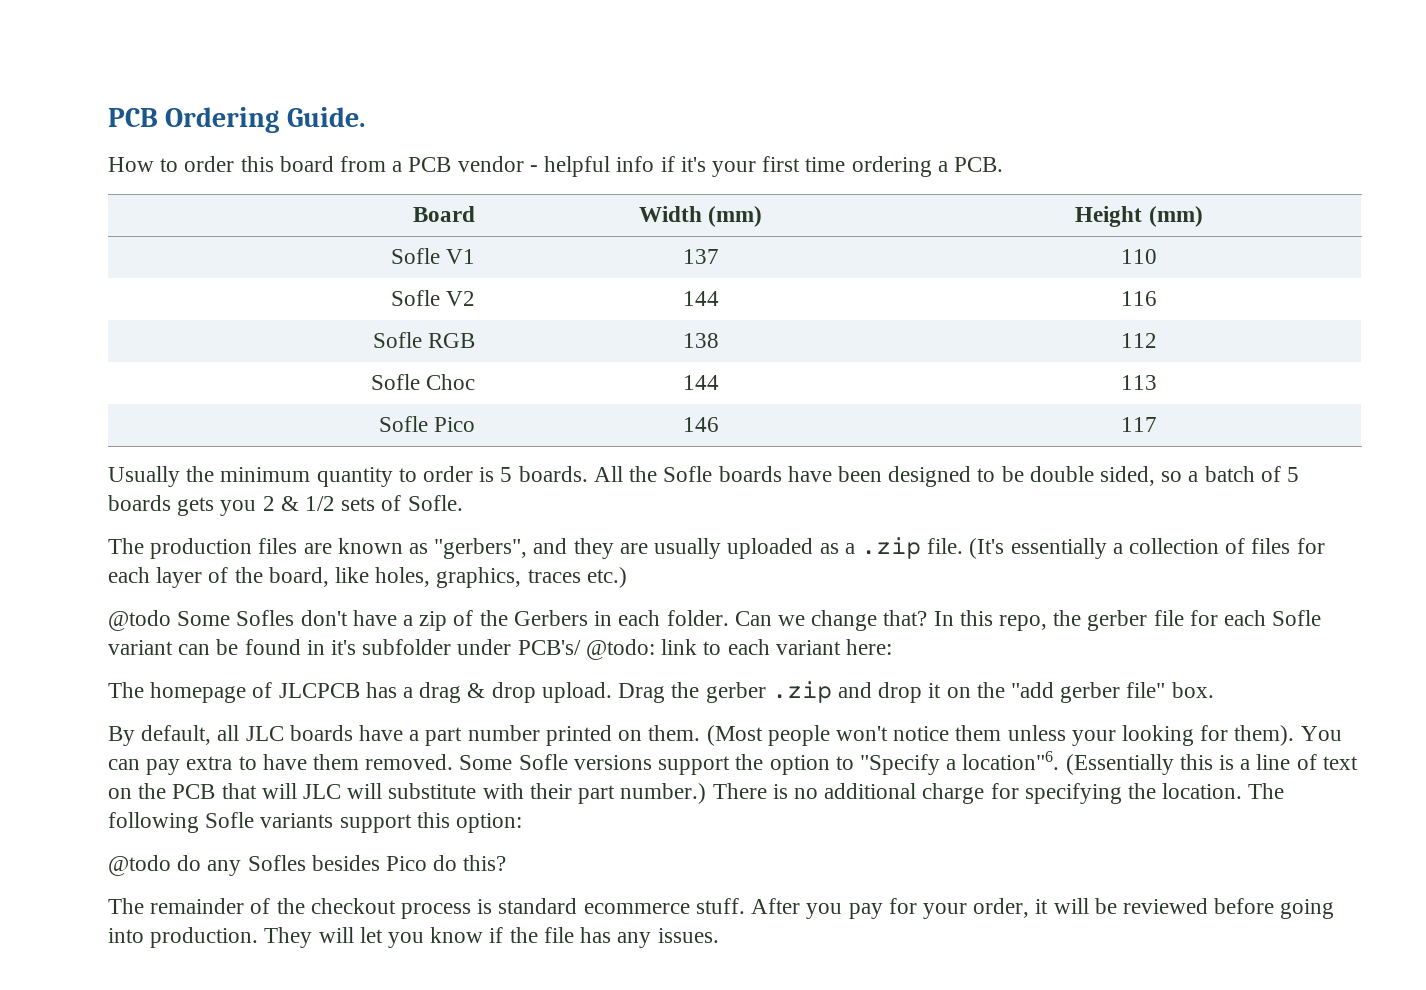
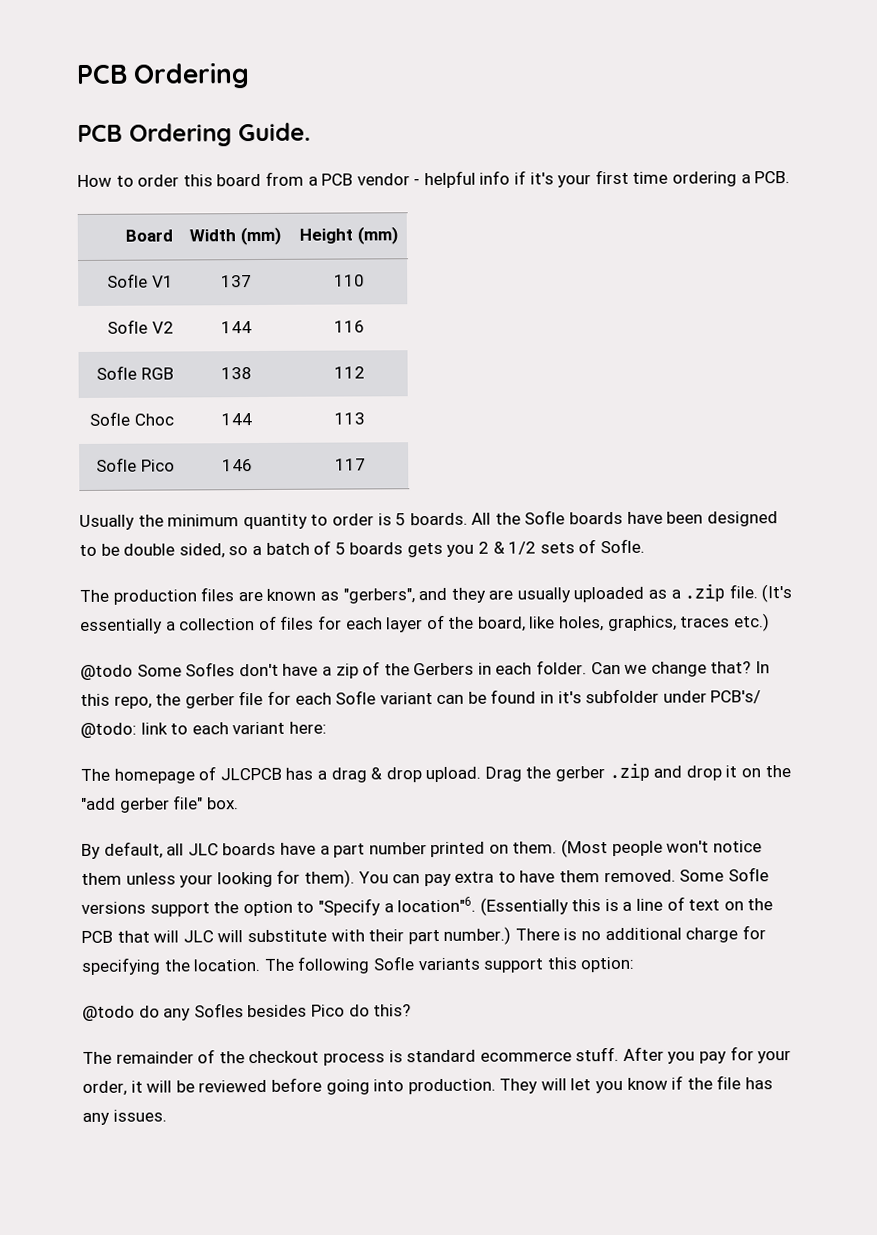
[108,107,280,133] PCB Ordering -> [76,62,251,89] [77,123,232,147] PCB Ordering // PCB Ordering

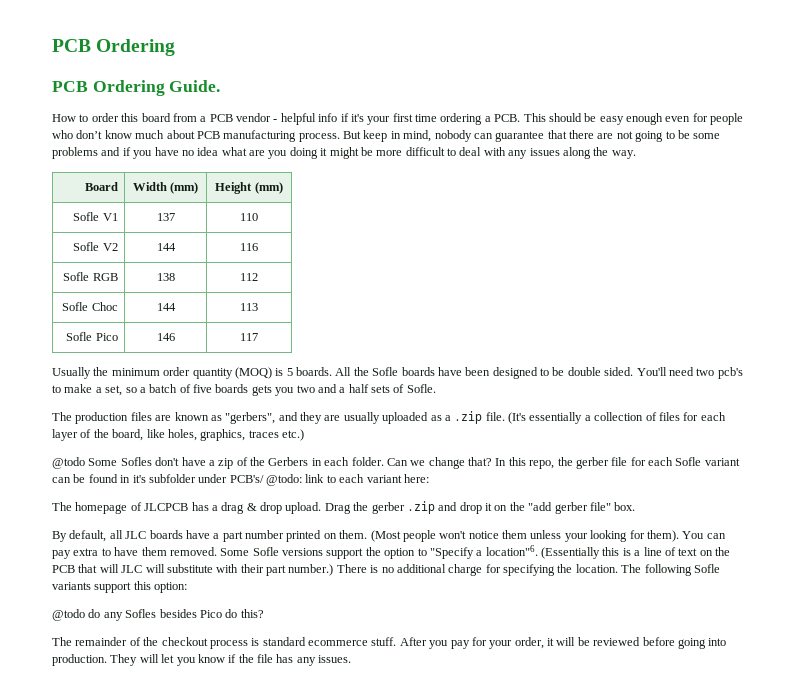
(791, 177) none -> [523,113,744,125] [52,130,721,142] [52,147,636,159] This should be easy enough even for people who don’t know much about PCB manufacturing process. But keep in mind, nobody can guarantee that there are not going to be some problems and if you have no idea what are you doing it might be more difficult to deal with any issues along the way.
[242,513,374,530] quantity to order -> [163,367,272,379] order quantity (MOQ)
[178,543,225,559] sided, -> [604,367,743,379] [52,384,123,396] sided. You'll need two pcb's to make a set,
[334,542,346,555] 5 -> [193,384,212,393] five
[478,541,537,555] 2 & 1/2 -> [296,384,369,393] two and a half

